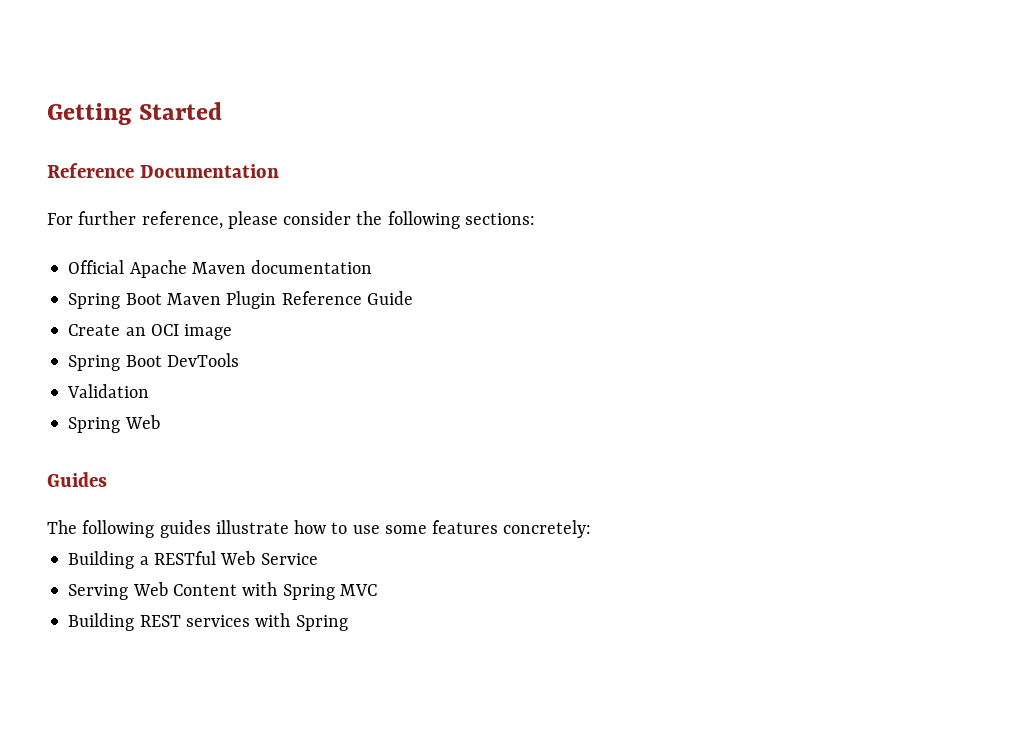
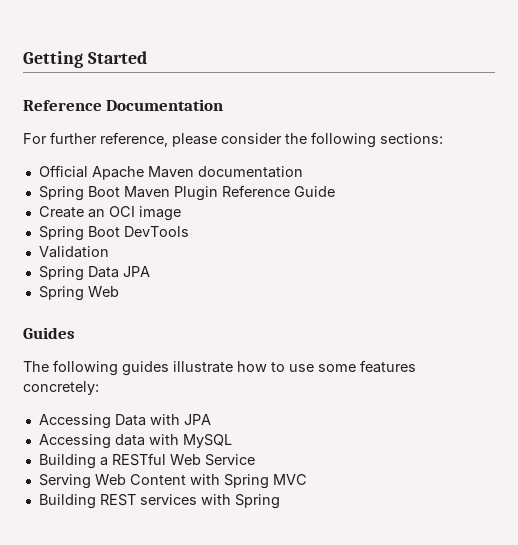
(150, 391) none -> [38,266,150,281] // Spring Data JPA
(592, 529) none -> [38,414,211,429] [38,434,232,449] // Accessing Data with JPA // Accessing data with MySQL

